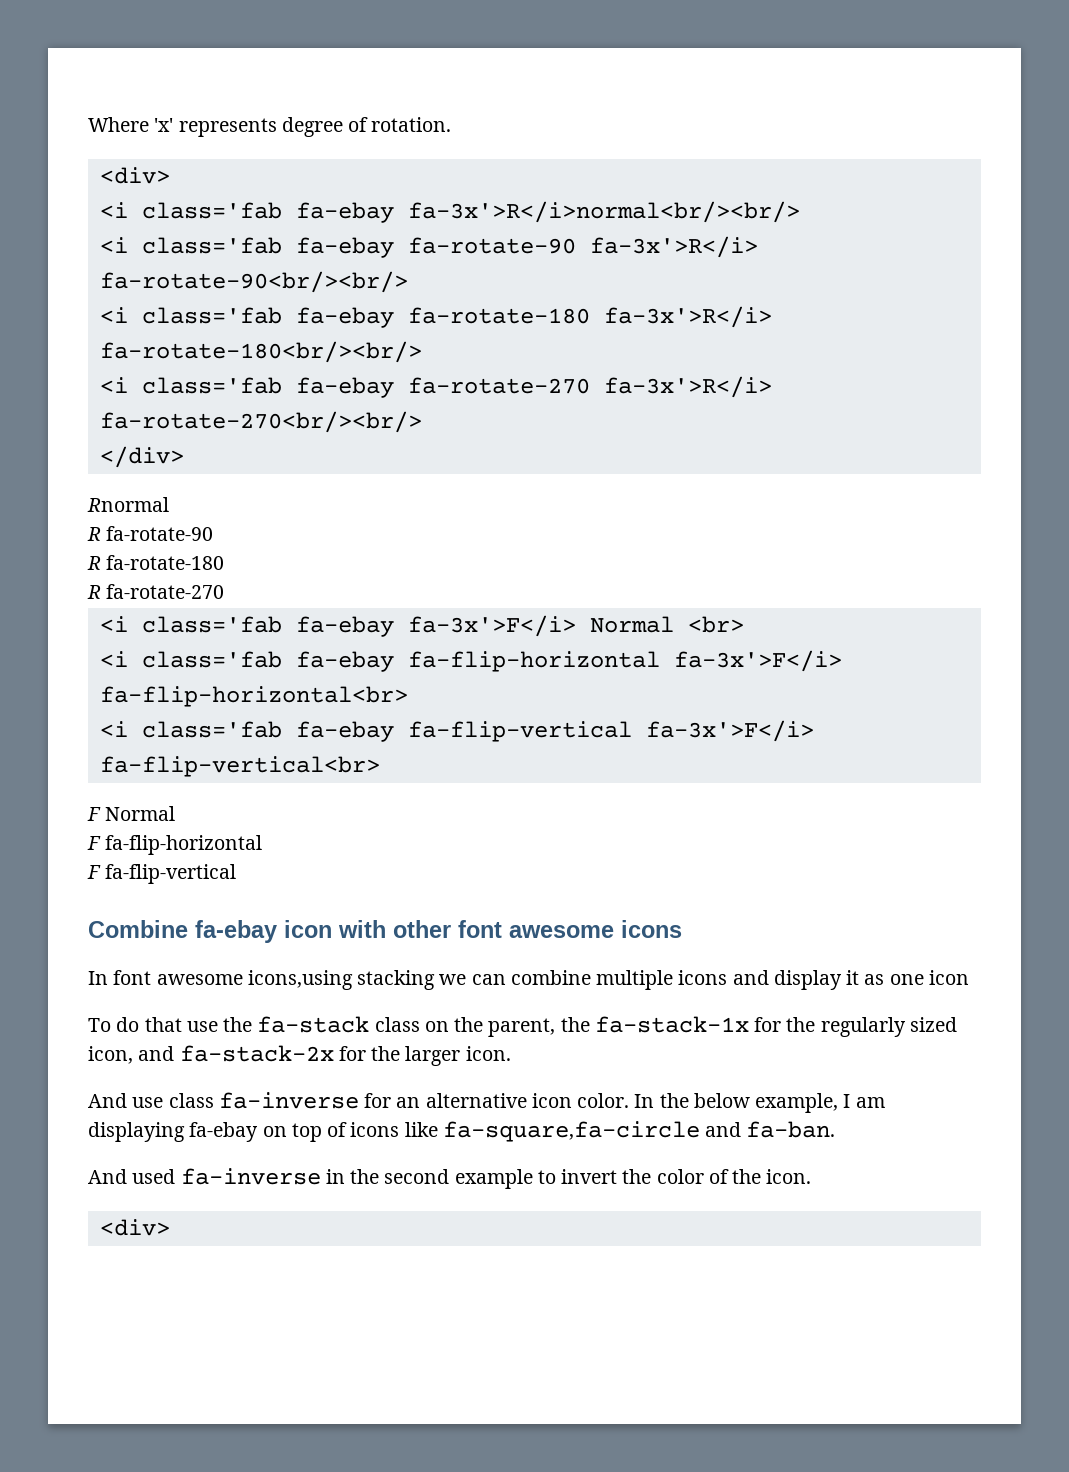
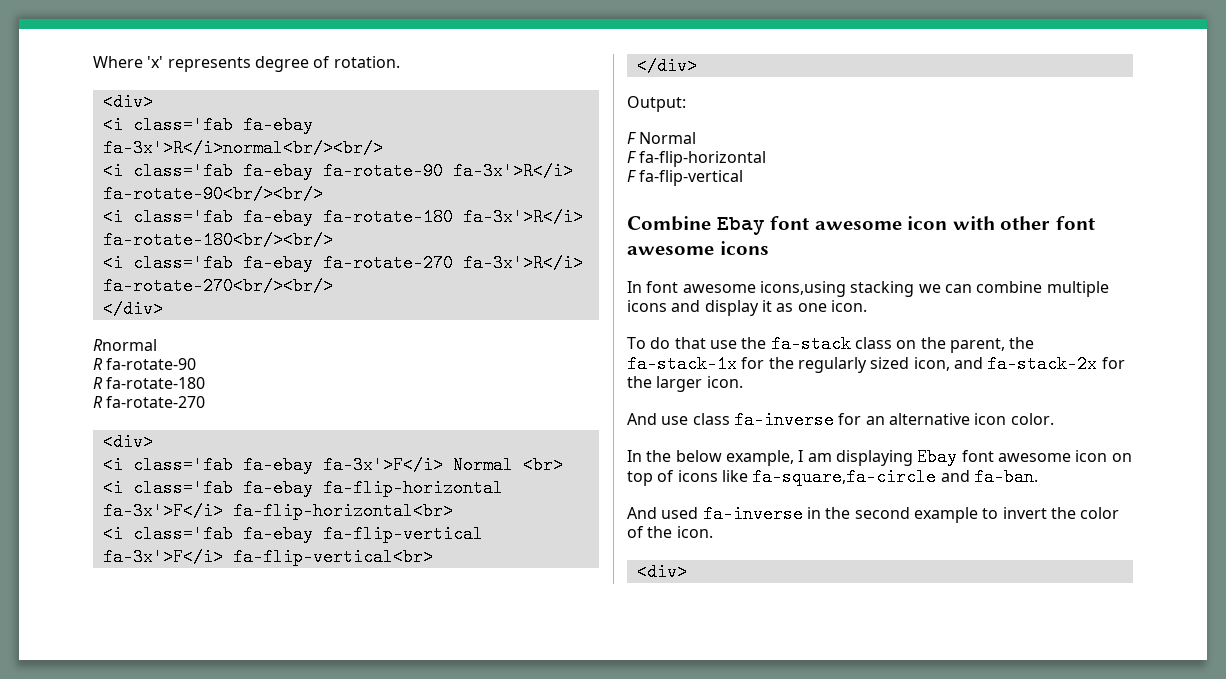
(225, 591) none -> [102,433,153,451] // <div>
(380, 766) none -> [636,57,697,75] [627,96,686,112] // </div> // Output:
[195,920,277,943] fa-ebay -> [716,216,902,235] Ebay font awesome
[928,970,969,985] icon -> [830,300,867,312] icon.
(630, 1100) none -> (1054, 419) //
[189,1122,259,1142] fa-ebay -> [917,448,1108,466] Ebay font awesome icon

